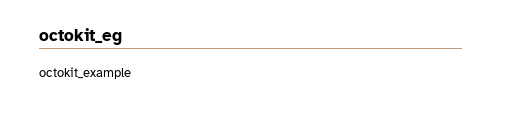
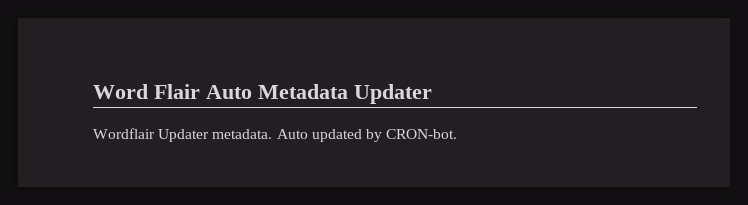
[39,28,122,45] [39,67,131,79] octokit_eg // octokit_example -> [93,84,432,104] [93,128,458,142] Word Flair Auto Metadata Updater // Wordflair Updater metadata. Auto updated by CRON-bot.

